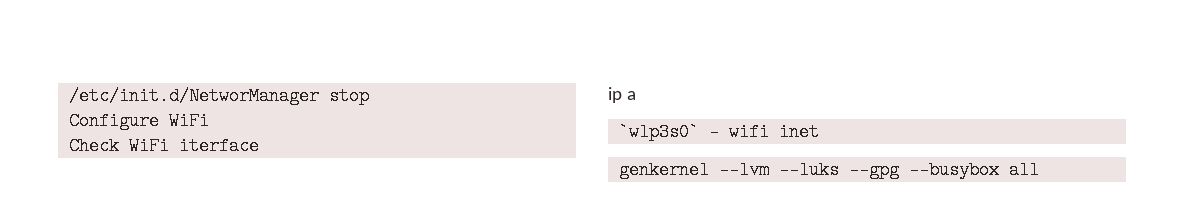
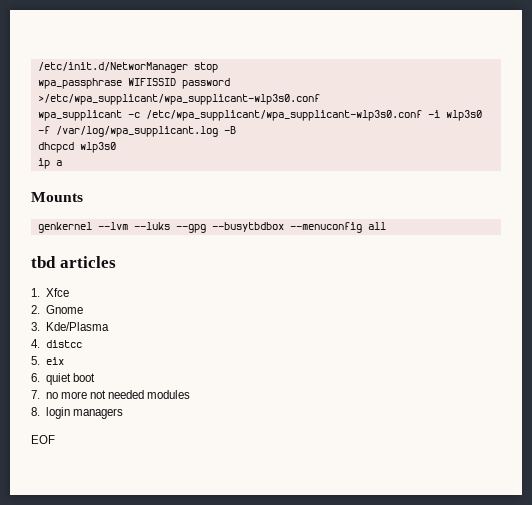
[69,112,210,130] [69,137,260,155] [608,87,636,103] [619,123,820,141] Configure WiFi // Check WiFi iterface // ip a // `wlp3s0` - wifi inet -> [37,78,230,89] [37,94,320,105] [37,110,482,121] [37,126,236,137] [37,142,116,153] [37,158,62,169] [31,192,83,202] wpa_passphrase WIFISSID password >/etc/wpa_supplicant/wpa_supplicant-wlp3s0.conf // wpa_supplicant -c /etc/wpa_supplicant/wpa_supplicant-wlp3s0.conf -i wlp3s0 -f /var/log/wpa_supplicant.log -B // dhcpcd wlp3s0 // ip a // Mounts
[909,161,1000,179] --busybox -> [211,222,362,233] --busytbdbox --menuconfig
(1040, 170) none -> [31,256,116,268] [31,288,69,297] [31,305,83,314] [31,322,109,331] [31,339,82,348] [31,356,64,365] [31,373,95,385] [31,390,191,399] [31,407,123,419] [31,435,55,444] // tbd articles // 1. Xfce // 2. Gnome // 3. Kde/Plasma // 4. distcc // 5. eix // 6. quiet boot // 7. no more not needed modules // 8. login managers // EOF

